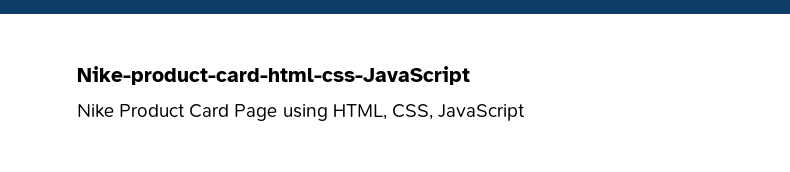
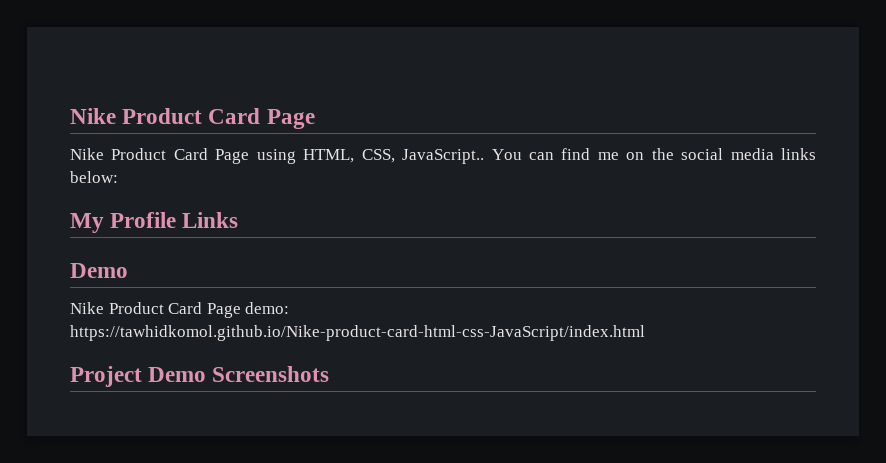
[77,66,470,85] Nike-product-card-html-css-JavaScript -> [70,108,315,129] Nike Product Card Page
[437,104,525,121] JavaScript -> [402,148,816,164] [70,171,118,183] [70,212,239,233] [70,263,128,278] [70,302,290,318] [70,325,645,341] [70,366,330,387] JavaScript.. You can find me on the social media links below: // My Profile Links // Demo // Nike Product Card Page demo: https://tawhidkomol.github.io/Nike-product-card-html-css-JavaScript/index.html // Project Demo Screenshots

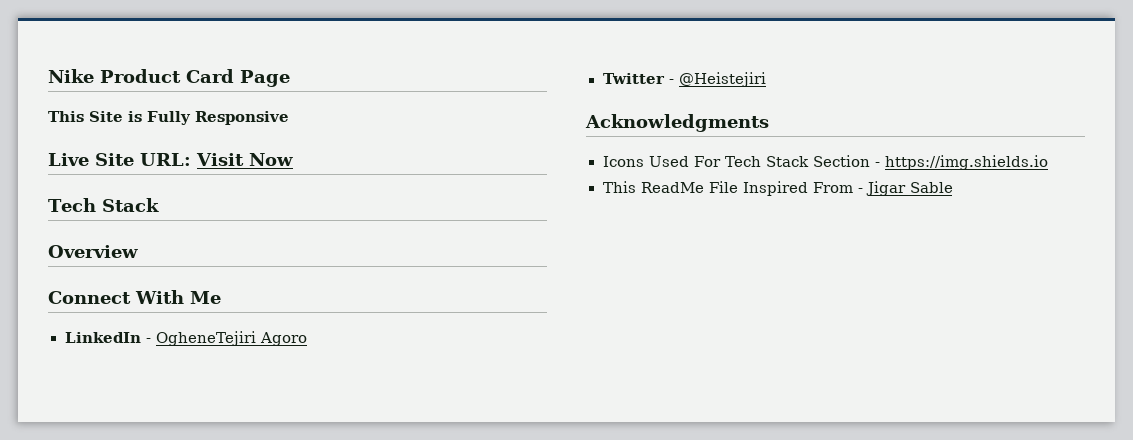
[70,148,816,164] [70,171,118,183] [70,212,239,233] [70,263,128,278] [70,302,290,318] [70,325,645,341] [70,366,330,387] Nike Product Card Page using HTML, CSS, JavaScript.. You can find me on the social media links below: // My Profile Links // Demo // Nike Product Card Page demo: https://tawhidkomol.github.io/Nike-product-card-html-css-JavaScript/index.html // Project Demo Screenshots -> [48,111,289,125] [48,153,293,166] [48,198,159,212] [48,245,138,258] [48,290,221,304] [64,331,308,346] [602,72,767,87] [585,114,769,132] [602,155,1049,170] [602,181,953,196] This Site is Fully Responsive // Live Site URL: Visit Now // Tech Stack // Overview // Connect With Me // LinkedIn - OgheneTejiri Agoro // Twitter - @Heistejiri // Acknowledgments // Icons Used For Tech Stack Section - https://img.shields.io // This ReadMe File Inspired From - Jigar Sable

